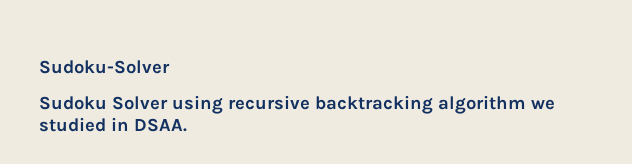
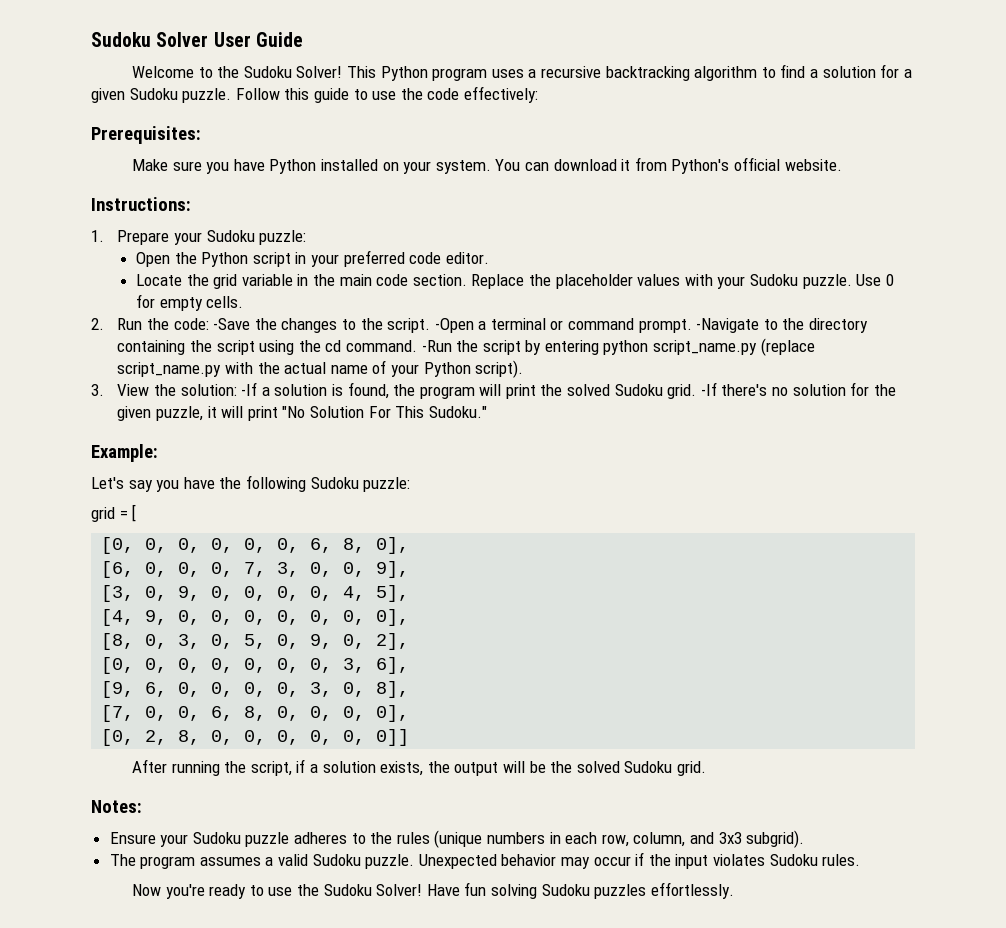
[39,60,170,74] Sudoku-Solver // -> (91, 39) none
[172,95,555,114] [39,117,187,132] using recursive backtracking algorithm we studied in DSAA. -> [213,32,303,47] [132,64,912,81] [91,86,538,103] [91,126,201,144] [132,157,842,174] [91,197,191,211] [91,230,307,245] [136,250,489,267] [136,274,894,289] [136,294,244,311] [91,318,868,333] [117,338,815,356] [117,360,524,378] [91,382,896,399] [117,406,487,421] [91,444,158,462] [91,475,411,492] [91,504,137,522] [101,537,410,554] [101,561,410,578] [101,585,410,602] [101,609,410,626] [101,633,410,650] [101,657,410,674] [101,681,410,698] [101,705,410,722] [101,729,410,746] [132,759,706,776] [91,800,142,813] [109,830,805,848] [109,852,861,869] [132,882,734,899] User Guide // Welcome to the Sudoku Solver! This Python program uses a recursive backtracking algorithm to find a solution for a given Sudoku puzzle. Follow this guide to use the code effectively: // Prerequisites: // Make sure you have Python installed on your system. You can download it from Python's official website. // Instructions: // 1. Prepare your Sudoku puzzle: // Open the Python script in your preferred code editor. // Locate the grid variable in the main code section. Replace the placeholder values with your Sudoku puzzle. Use 0 for empty cells. // 2. Run the code: -Save the changes to the script. -Open a terminal or command prompt. -Navigate to the directory containing the script using the cd command. -Run the script by entering python script_name.py (replace script_name.py with the actual name of your Python script). // 3. View the solution: -If a solution is found, the program will print the solved Sudoku grid. -If there's no solution for the given puzzle, it will print "No Solution For This Sudoku." // Example: // Let's say you have the following Sudoku puzzle: // grid = [ // [0, 0, 0, 0, 0, 0, 6, 8, 0], // [6, 0, 0, 0, 7, 3, 0, 0, 9], // [3, 0, 9, 0, 0, 0, 0, 4, 5], // [4, 9, 0, 0, 0, 0, 0, 0, 0], // [8, 0, 3, 0, 5, 0, 9, 0, 2], // [0, 0, 0, 0, 0, 0, 0, 3, 6], // [9, 6, 0, 0, 0, 0, 3, 0, 8], // [7, 0, 0, 6, 8, 0, 0, 0, 0], // [0, 2, 8, 0, 0, 0, 0, 0, 0]] // After running the script, if a solution exists, the output will be the solved Sudoku grid. // Notes: // Ensure your Sudoku puzzle adheres to the rules (unique numbers in each row, column, and 3x3 subgrid). // The program assumes a valid Sudoku puzzle. Unexpected behavior may occur if the input violates Sudoku rules. // Now you're ready to use the Sudoku Solver! Have fun solving Sudoku puzzles effortlessly.

